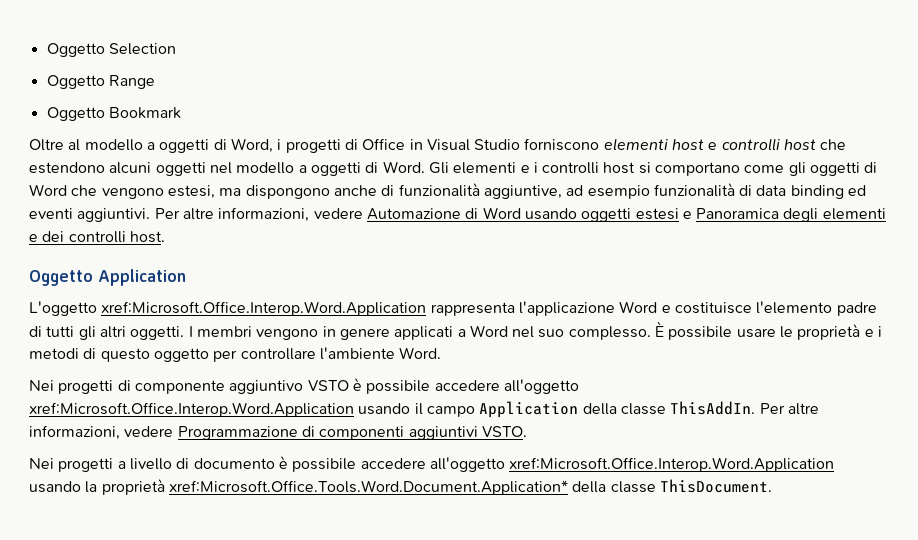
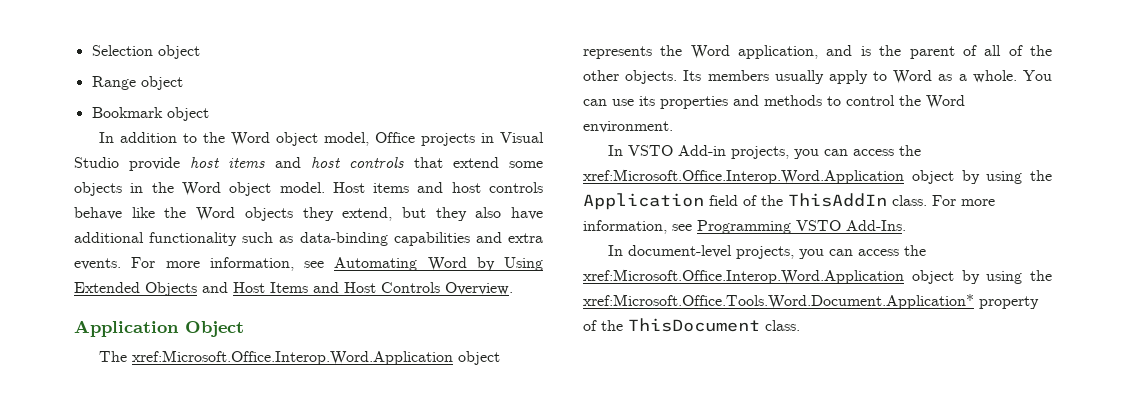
[46,43,105,57] Oggetto -> (91, 50) none
[46,75,105,89] // Oggetto -> [157,45,200,59] object //
[46,107,105,121] // Oggetto -> [140,76,183,90] object //
[29,138,847,153] [29,161,878,176] [29,183,867,199] [29,207,886,222] [29,231,165,243] [29,269,186,286] [29,301,877,316] [29,321,883,340] [29,347,442,362] [29,378,579,394] [29,401,819,418] [29,425,527,440] [29,456,835,472] [29,479,772,495] // Oltre al modello a oggetti di Word, i progetti di Office in Visual Studio forniscono elementi host e controlli host che estendono alcuni oggetti nel modello a oggetti di Word. Gli elementi e i controlli host si comportano come gli oggetti di Word che vengono estesi, ma dispongono anche di funzionalità aggiuntive, ad esempio funzionalità di data binding ed eventi aggiuntivi. Per altre informazioni, vedere Automazione di Word usando oggetti estesi e Panoramica degli elementi e dei controlli host. // Oggetto Application // L'oggetto xref:Microsoft.Office.Interop.Word.Application rappresenta l'applicazione Word e costituisce l'elemento padre di tutti gli altri oggetti. I membri vengono in genere applicati a Word nel suo complesso. È possibile usare le proprietà e i metodi di questo oggetto per controllare l'ambiente Word. // Nei progetti di componente aggiuntivo VSTO è possibile accedere all'oggetto xref:Microsoft.Office.Interop.Word.Application usando il campo Application della classe ThisAddIn. Per altre informazioni, vedere Programmazione di componenti aggiuntivi VSTO. // Nei progetti a livello di documento è possibile accedere all'oggetto xref:Microsoft.Office.Interop.Word.Application usando la proprietà xref:Microsoft.Office.Tools.Word.Document.Application* della classe ThisDocument. -> [166,107,209,121] [99,132,544,146] [74,157,543,171] [74,182,543,196] [74,207,543,221] [74,232,543,246] [74,257,543,271] [74,282,513,296] [74,320,244,337] [99,350,501,365] [583,45,1052,59] [583,70,1052,84] [583,95,965,109] [583,121,673,133] [608,145,922,159] [583,169,1052,184] [583,193,995,210] [583,220,906,234] [608,245,927,259] [583,269,1052,284] [583,294,1039,309] [583,318,800,332] object // In addition to the Word object model, Office projects in Visual Studio provide host items and host controls that extend some objects in the Word object model. Host items and host controls behave like the Word objects they extend, but they also have additional functionality such as data-binding capabilities and extra events. For more information, see Automating Word by Using Extended Objects and Host Items and Host Controls Overview. // Application Object // The xref:Microsoft.Office.Interop.Word.Application object represents the Word application, and is the parent of all of the other objects. Its members usually apply to Word as a whole. You can use its properties and methods to control the Word environment. // In VSTO Add-in projects, you can access the xref:Microsoft.Office.Interop.Word.Application object by using the Application field of the ThisAddIn class. For more information, see Programming VSTO Add-Ins. // In document-level projects, you can access the xref:Microsoft.Office.Interop.Word.Application object by using the xref:Microsoft.Office.Tools.Word.Document.Application* property of the ThisDocument class.

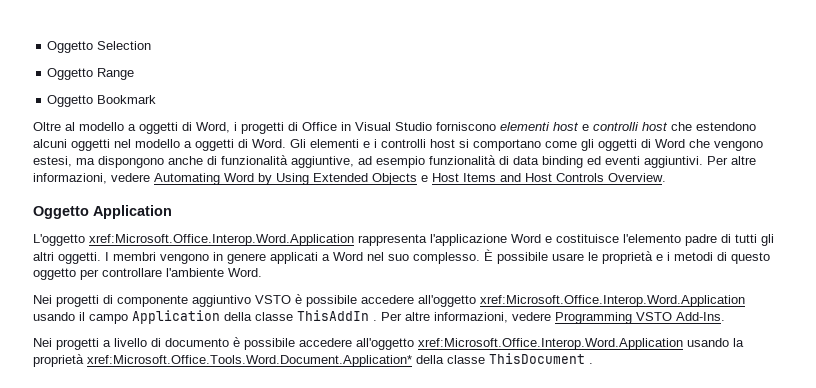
(91, 50) none -> [47,41,94,53] Oggetto
[157,45,200,59] object // -> [47,68,94,80] // Oggetto
[140,76,183,90] object // -> [47,95,94,107] // Oggetto
[166,107,209,121] [99,132,544,146] [74,157,543,171] [74,182,543,196] [74,207,543,221] [74,232,543,246] [74,257,324,271] object // In addition to the Word object model, Office projects in Visual Studio provide host items and host controls that extend some objects in the Word object model. Host items and host controls behave like the Word objects they extend, but they also have additional functionality such as data-binding capabilities and extra events. For more information, see -> [33,122,756,134] [33,139,763,151] [33,155,756,168] [33,173,150,184] // Oltre al modello a oggetti di Word, i progetti di Office in Visual Studio forniscono elementi host e controlli host che estendono alcuni oggetti nel modello a oggetti di Word. Gli elementi e i controlli host si comportano come gli oggetti di Word che vengono estesi, ma dispongono anche di funzionalità aggiuntive, ad esempio funzionalità di data binding ed eventi aggiuntivi. Per altre informazioni, vedere
[202,282,228,293] and -> [421,175,428,182] e
[74,320,244,337] [99,350,501,365] [583,45,1052,59] [583,70,1052,84] [583,95,965,109] [583,121,673,133] [608,145,922,159] [583,169,1052,184] [583,193,995,210] [583,220,906,234] [608,245,927,259] [583,269,1052,284] [583,294,1039,309] [583,318,800,332] Application Object // The xref:Microsoft.Office.Interop.Word.Application object represents the Word application, and is the parent of all of the other objects. Its members usually apply to Word as a whole. You can use its properties and methods to control the Word environment. // In VSTO Add-in projects, you can access the xref:Microsoft.Office.Interop.Word.Application object by using the Application field of the ThisAddIn class. For more information, see Programming VSTO Add-Ins. // In document-level projects, you can access the xref:Microsoft.Office.Interop.Word.Application object by using the xref:Microsoft.Office.Tools.Word.Document.Application* property of the ThisDocument class. -> [33,205,172,219] [33,234,774,246] [33,249,770,264] [33,268,262,280] [33,294,745,307] [33,310,725,324] [33,337,744,350] [33,353,593,367] Oggetto Application // L'oggetto xref:Microsoft.Office.Interop.Word.Application rappresenta l'applicazione Word e costituisce l'elemento padre di tutti gli altri oggetti. I membri vengono in genere applicati a Word nel suo complesso. È possibile usare le proprietà e i metodi di questo oggetto per controllare l'ambiente Word. // Nei progetti di componente aggiuntivo VSTO è possibile accedere all'oggetto xref:Microsoft.Office.Interop.Word.Application usando il campo Application della classe ThisAddIn . Per altre informazioni, vedere Programming VSTO Add-Ins. // Nei progetti a livello di documento è possibile accedere all'oggetto xref:Microsoft.Office.Interop.Word.Application usando la proprietà xref:Microsoft.Office.Tools.Word.Document.Application* della classe ThisDocument .

